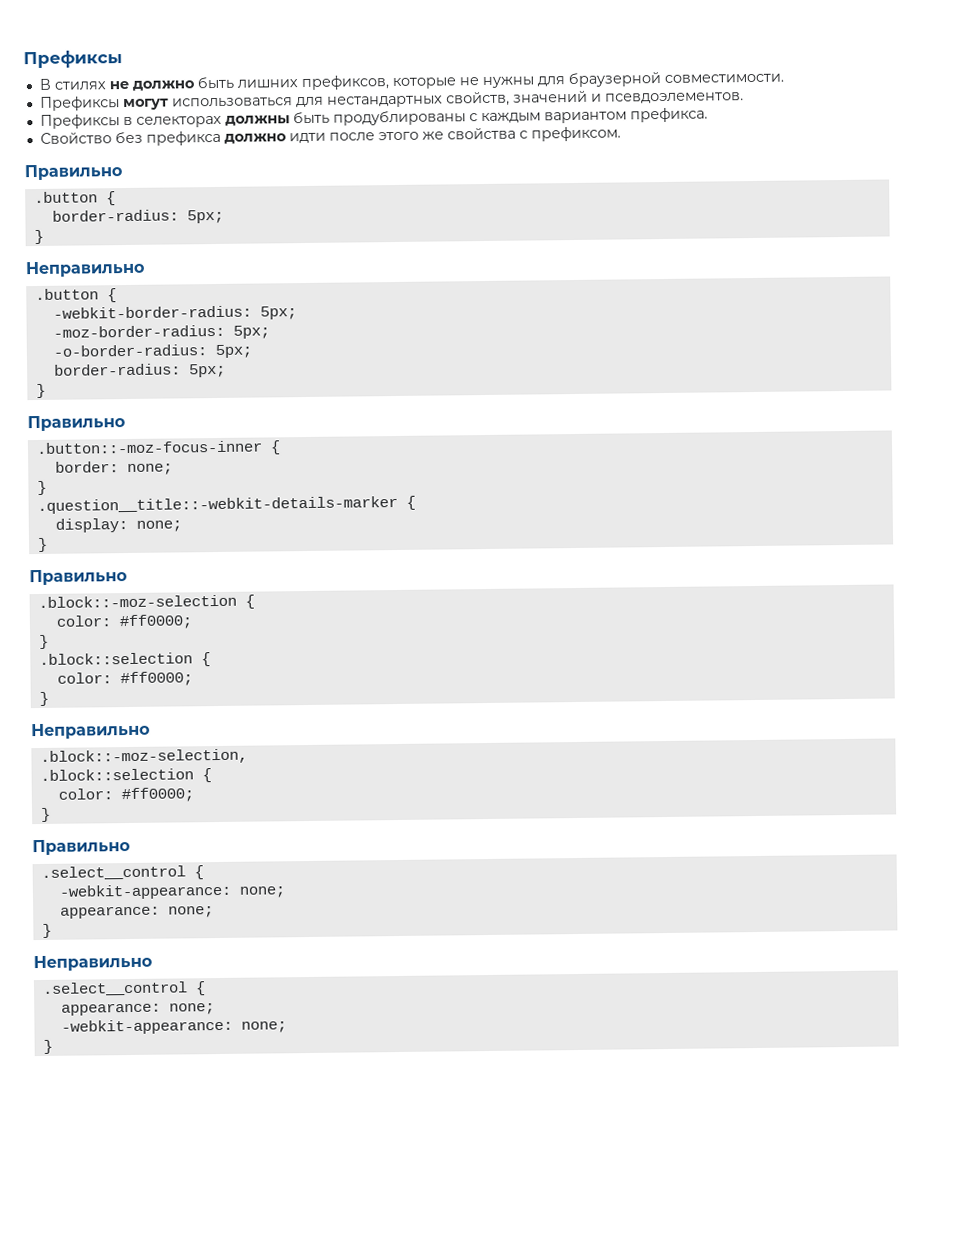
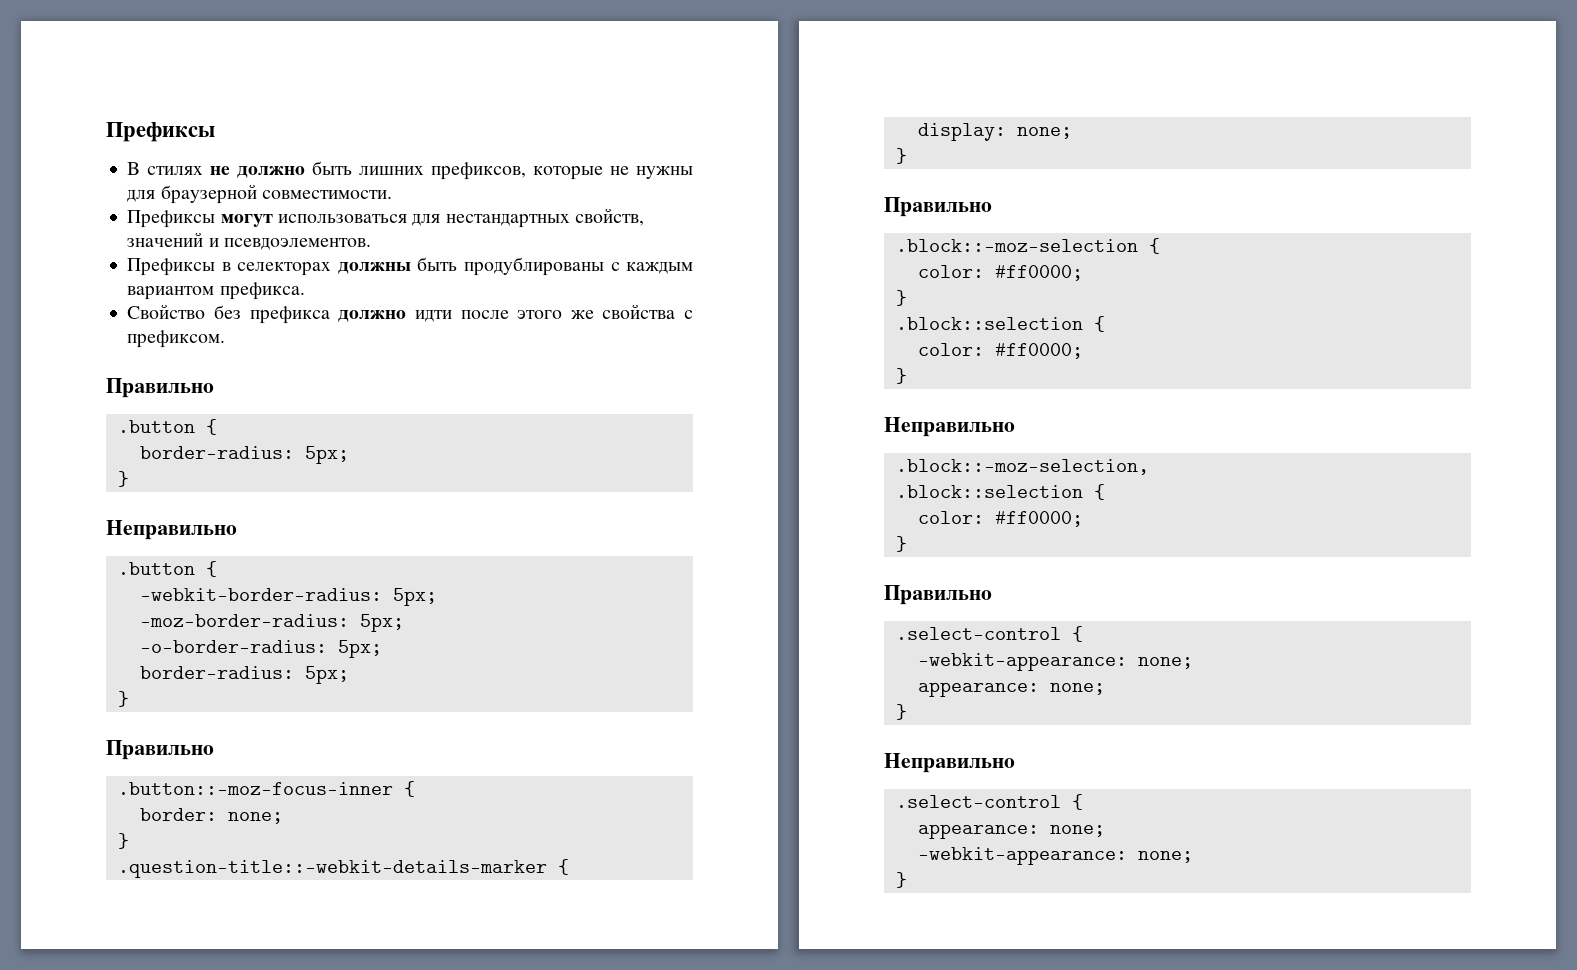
[36,495,398,515] .question__title::-webkit-details-marker -> [117,860,547,878] .question-title::-webkit-details-marker
[40,865,186,880] .select__control -> [895,627,1061,640] .select-control
[41,981,188,996] .select__control -> [895,795,1061,808] .select-control

